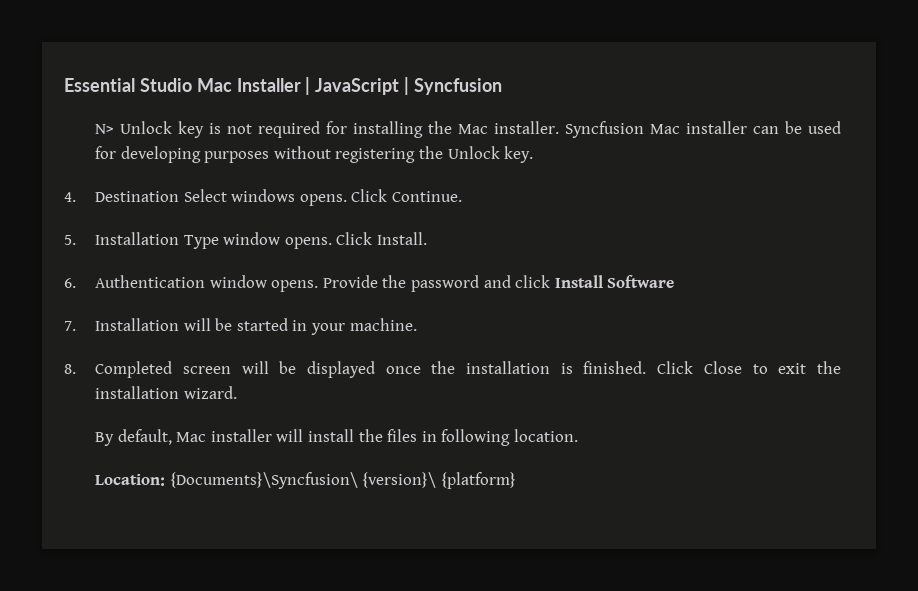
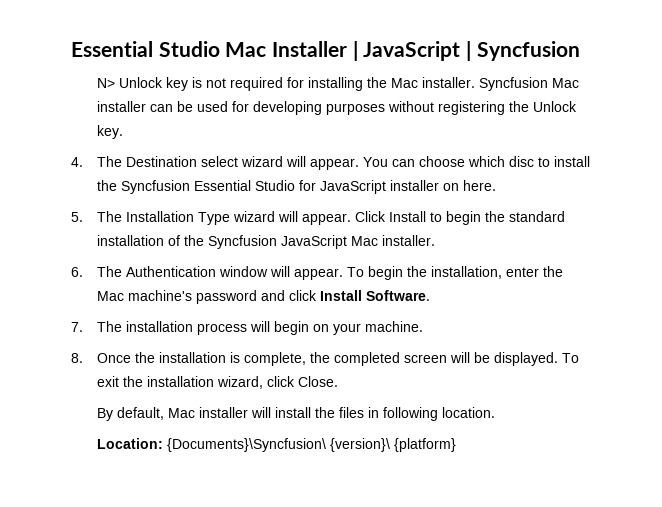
[95,189,463,206] Destination Select windows opens. Click Continue. -> [97,156,591,170] [97,180,497,194] The Destination select wizard will appear. You can choose which disc to install the Syncfusion Essential Studio for JavaScript installer on here.
(76, 240) none -> [97,211,123,222] The
[223,232,428,249] window opens. Click Install. -> [233,211,566,225] [97,235,436,249] wizard will appear. Click Install to begin the standard installation of the Syncfusion JavaScript Mac installer.
(76, 283) none -> [97,266,123,277] The
[271,275,407,292] opens. Provide the -> [270,266,564,280] [97,290,193,301] will appear. To begin the installation, enter the Mac machine's
[607,275,675,288] Software -> [366,290,431,301] Software.
[95,318,417,335] [64,361,842,378] [95,386,237,399] Installation will be started in your machine. // 8. Completed screen will be displayed once the installation is finished. Click Close to exit the installation wizard. -> [97,321,424,335] [71,352,580,366] [97,376,339,389] The installation process will begin on your machine. // 8. Once the installation is complete, the completed screen will be displayed. To exit the installation wizard, click Close.

